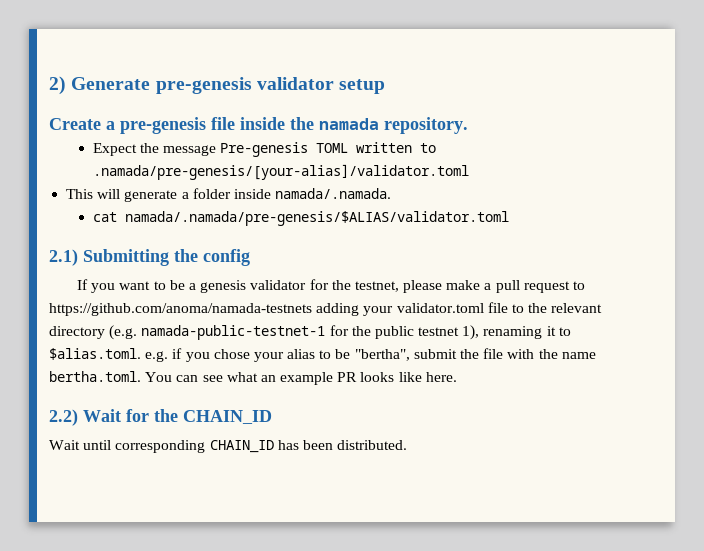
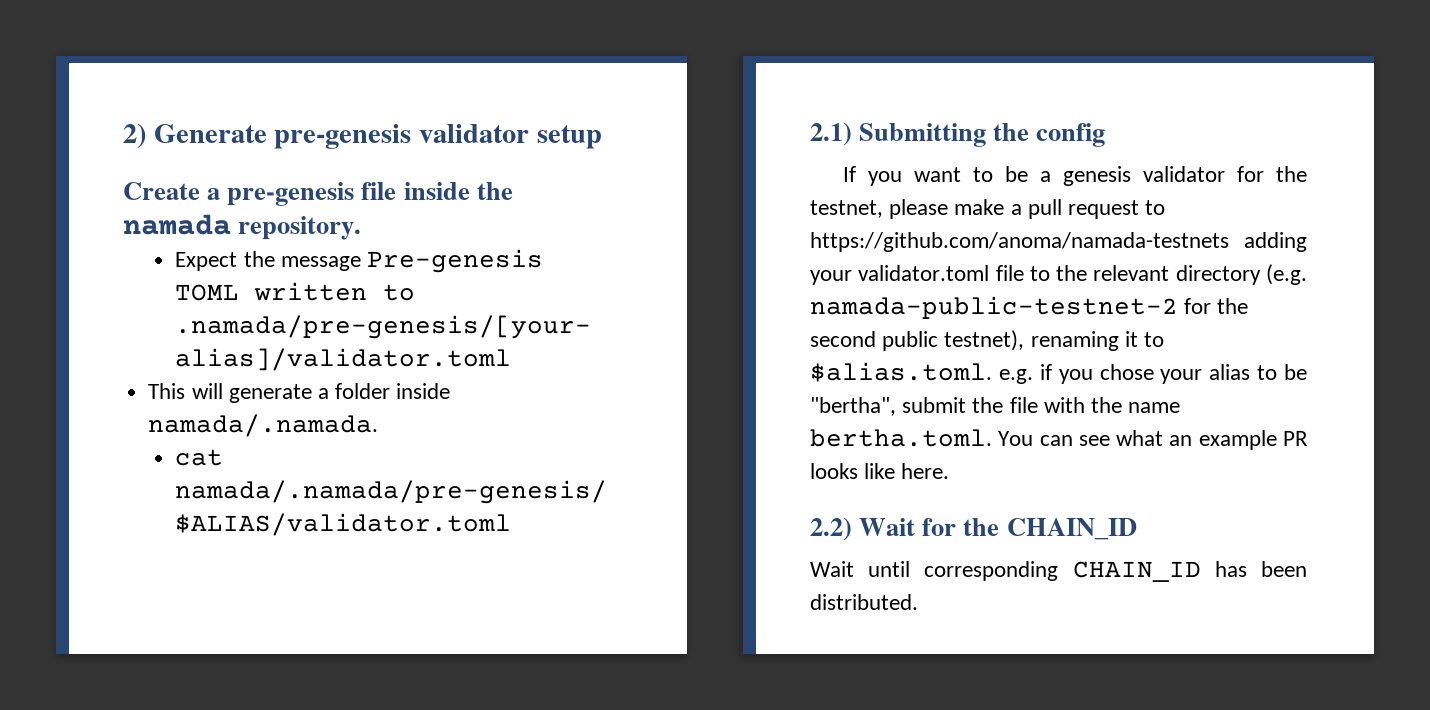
[141,325,480,340] namada-public-testnet-1 for the public testnet 1), -> [810,296,1249,319] [810,330,1025,351] namada-public-testnet-2 for the second public testnet),

